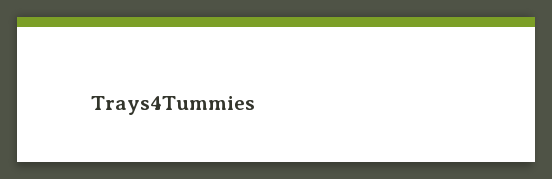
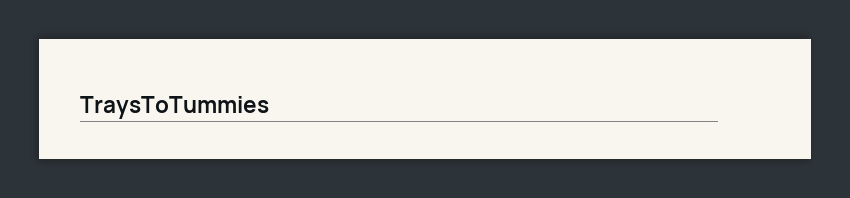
[91,96,255,115] Trays4Tummies -> [80,96,269,119] TraysToTummies

